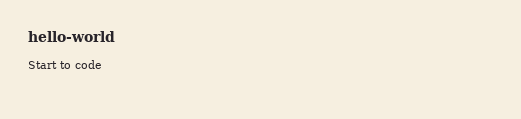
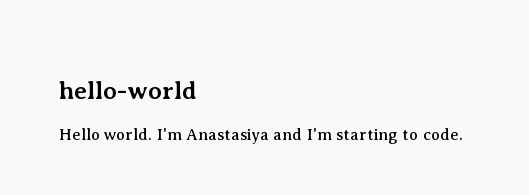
[28,60,102,69] Start to code -> [59,128,463,144] Hello world. I'm Anastasiya and I'm starting to code.

